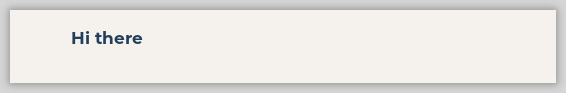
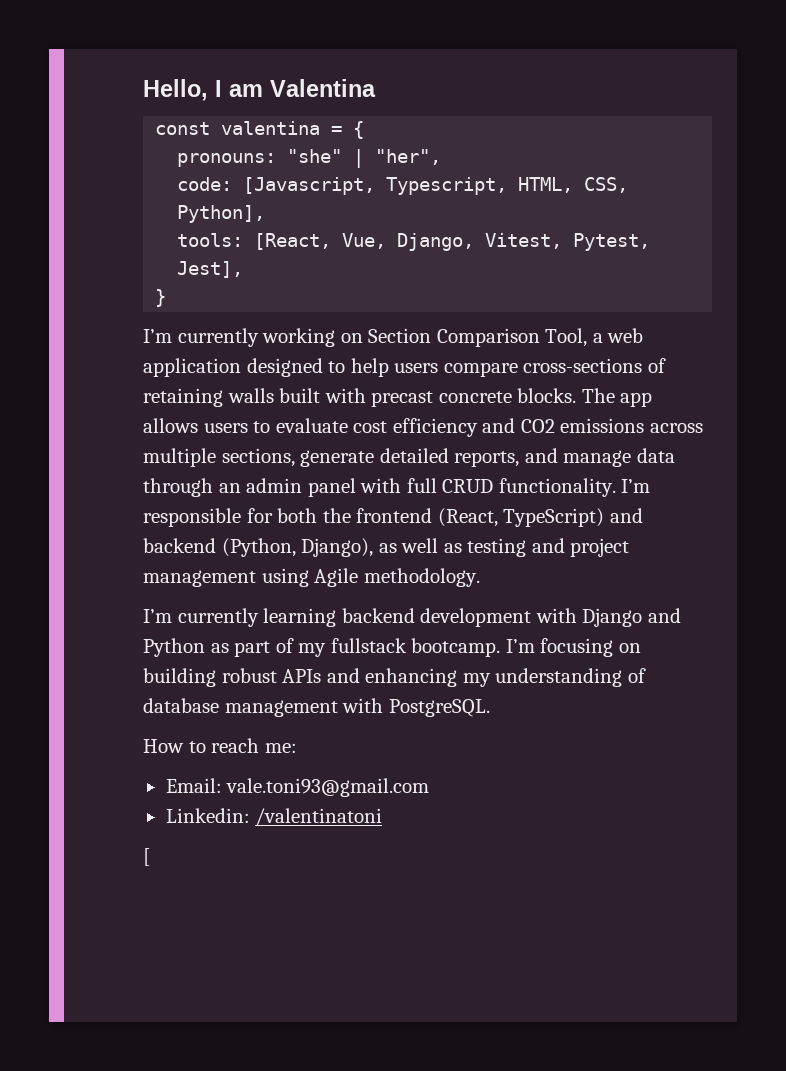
[71,31,143,44] Hi there -> [143,79,376,101] [155,121,365,139] [177,149,442,168] [177,177,629,195] [177,205,266,223] [177,233,651,251] [177,261,244,278] [155,289,167,307] [143,328,644,347] [143,358,666,377] [143,388,653,407] [143,418,703,437] [143,448,675,467] [143,478,651,497] [143,508,643,527] [143,538,630,557] [143,568,480,587] [143,608,681,627] [143,638,641,657] [143,668,646,687] [143,698,490,717] [143,738,297,753] [165,778,430,797] [165,808,383,826] [143,848,150,866] Hello, I am Valentina // const valentina = { // pronouns: "she" | "her", // code: [Javascript, Typescript, HTML, CSS, Python], // tools: [React, Vue, Django, Vitest, Pytest, Jest], // } // I’m currently working on Section Comparison Tool, a web application designed to help users compare cross-sections of retaining walls built with precast concrete blocks. The app allows users to evaluate cost efficiency and CO2 emissions across multiple sections, generate detailed reports, and manage data through an admin panel with full CRUD functionality. I’m responsible for both the frontend (React, TypeScript) and backend (Python, Django), as well as testing and project management using Agile methodology. // I’m currently learning backend development with Django and Python as part of my fullstack bootcamp. I’m focusing on building robust APIs and enhancing my understanding of database management with PostgreSQL. // How to reach me: // Email: vale.toni93@gmail.com // Linkedin: /valentinatoni // [

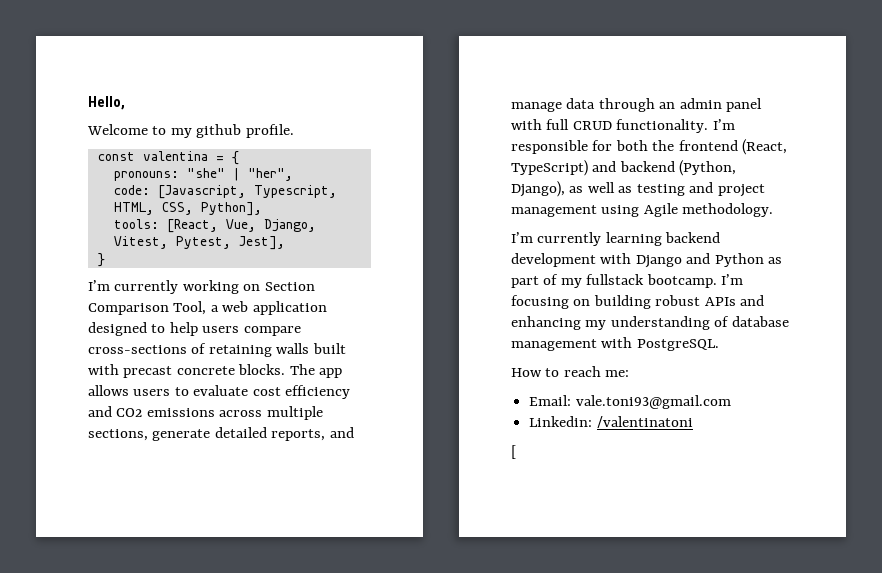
[215,79,376,97] I am Valentina -> [87,124,294,138] // Welcome to my github profile.

